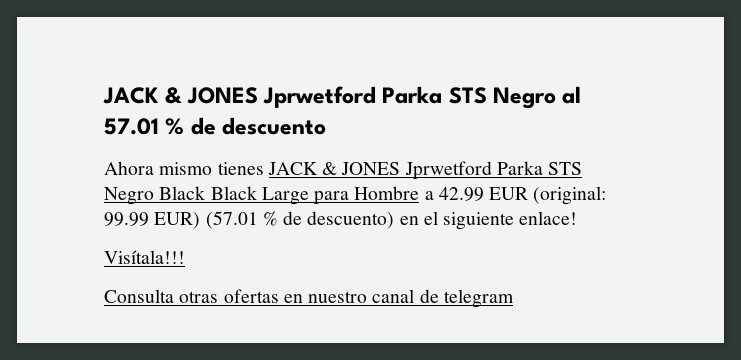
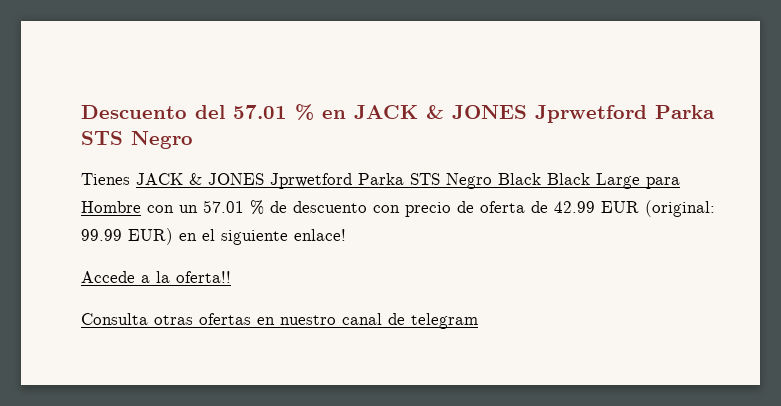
[103,86,582,109] [104,117,327,135] [104,161,264,175] JACK & JONES Jprwetford Parka STS Negro al 57.01 % de descuento // Ahora mismo tienes -> [81,104,715,123] [81,131,193,149] [81,173,130,185] Descuento del 57.01 % en JACK & JONES Jprwetford Parka STS Negro // Tienes
[424,191,434,200] a -> [147,200,548,217] con un 57.01 % de descuento con precio de oferta de
[205,211,395,229] (57.01 % de descuento) -> (173, 236) none
[104,250,185,264] Visítala!!! -> [81,271,231,283] Accede a la oferta!!

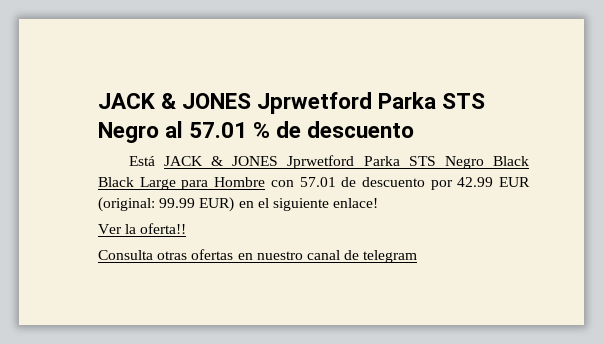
[81,104,715,123] [81,131,193,149] [81,173,130,185] Descuento del 57.01 % en JACK & JONES Jprwetford Parka STS Negro // Tienes -> [98,92,486,114] [98,121,415,143] [128,156,155,166] JACK & JONES Jprwetford Parka STS Negro al 57.01 % de descuento // Está
[179,200,548,217] un 57.01 % de descuento con precio de oferta de -> [299,177,453,190] 57.01 de descuento por
[81,271,150,283] Accede a -> [98,224,122,234] Ver

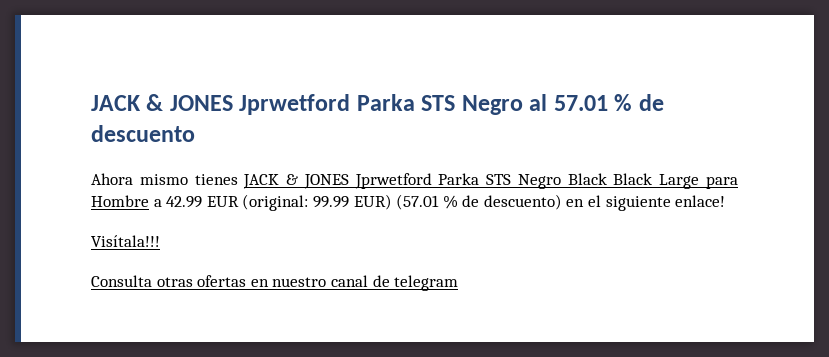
[128,156,155,166] Está -> [91,173,238,185] Ahora mismo tienes
[270,177,453,190] con 57.01 de descuento por -> [153,199,162,207] a
(235, 204) none -> [396,194,562,210] (57.01 % de descuento)
[98,223,187,234] Ver la oferta!! -> [91,235,160,247] Visítala!!!

